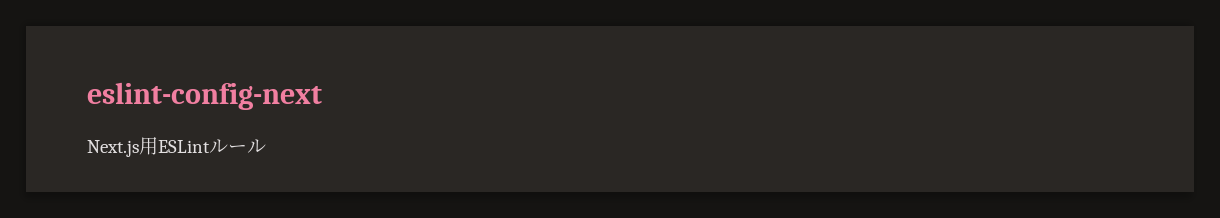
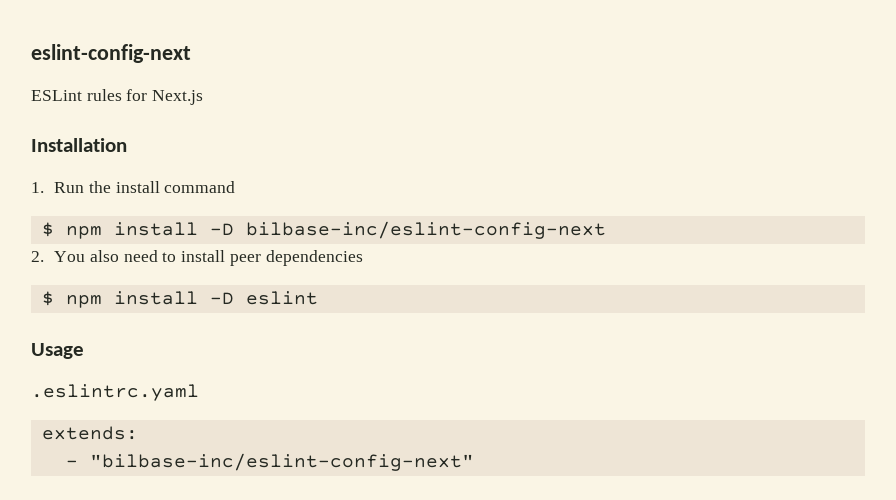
[87,137,266,157] Next.js用ESLintルール -> [31,89,204,105] [31,138,127,152] [31,181,236,193] [41,221,606,239] [31,250,363,266] [41,291,318,308] [31,343,84,359] [31,384,199,401] [41,426,138,440] [65,453,474,471] ESLint rules for Next.js // Installation // 1. Run the install command // $ npm install -D bilbase-inc/eslint-config-next // 2. You also need to install peer dependencies // $ npm install -D eslint // Usage // .eslintrc.yaml // extends: // - "bilbase-inc/eslint-config-next"

